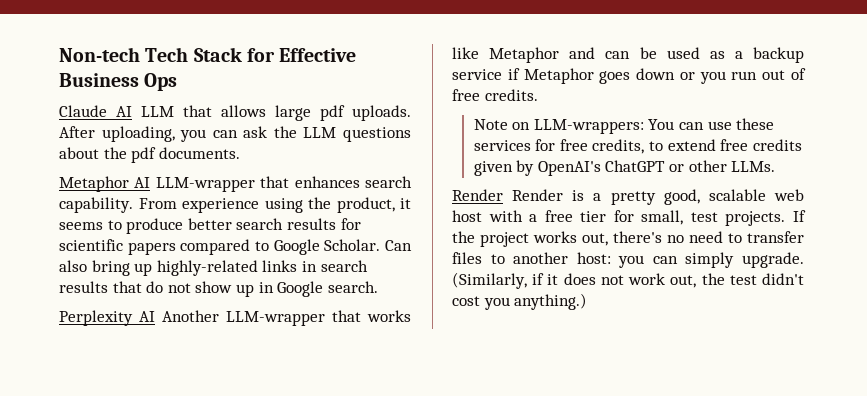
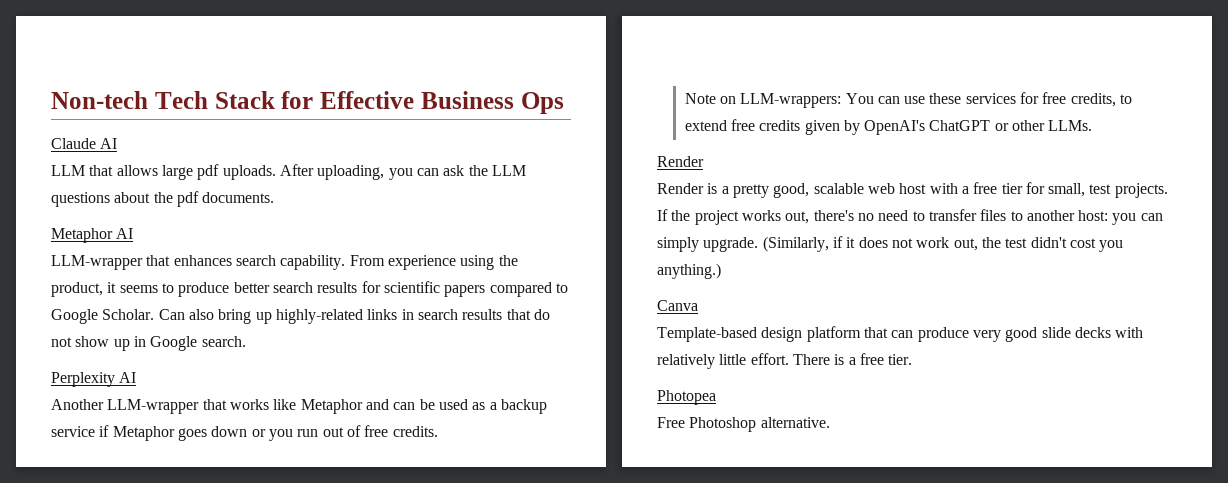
(132, 111) none -> (118, 143) //
(151, 182) none -> (134, 233) //
(155, 316) none -> (137, 377) //
(503, 195) none -> (704, 161) //
(588, 301) none -> [657,300,698,311] [657,326,1144,342] [657,353,913,369] [657,390,716,405] [657,417,830,432] // Canva // Template-based design platform that can produce very good slide decks with relatively little effort. There is a free tier. // Photopea // Free Photoshop alternative.

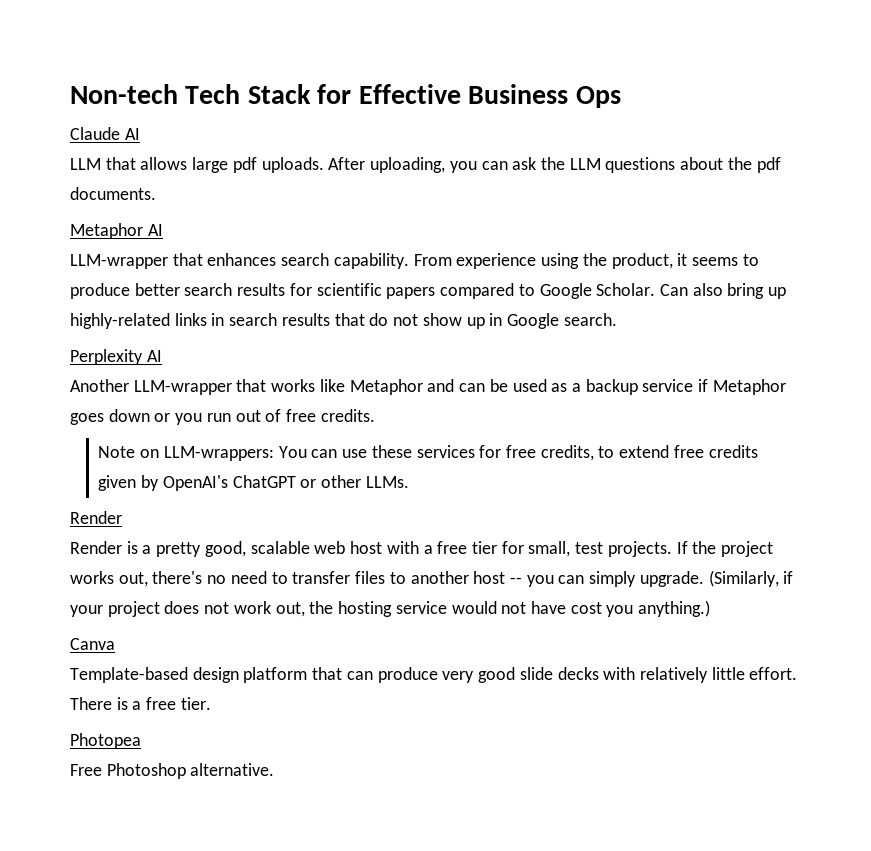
[1078,210,1109,221] host: -> [473,571,522,584] host --
[846,237,856,248] it -> [70,601,160,617] your project
[1005,237,1067,248] test didn't -> [338,601,566,617] hosting service would not have

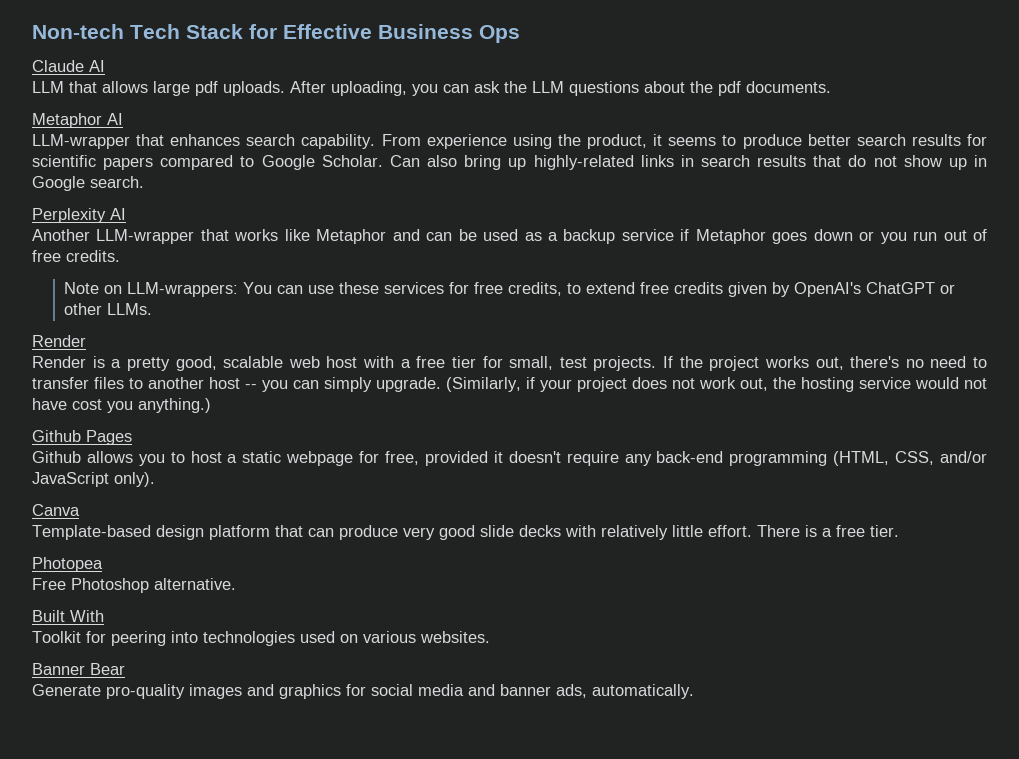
(711, 608) none -> [32,430,132,445] [32,451,988,466] [32,472,155,487] // Github Pages // Github allows you to host a static webpage for free, provided it doesn't require any back-end programming (HTML, CSS, and/or JavaScript only).
(275, 769) none -> [32,610,104,622] [32,631,490,646] [32,663,125,675] [32,684,694,699] // Built With // Toolkit for peering into technologies used on various websites. // Banner Bear // Generate pro-quality images and graphics for social media and banner ads, automatically.

